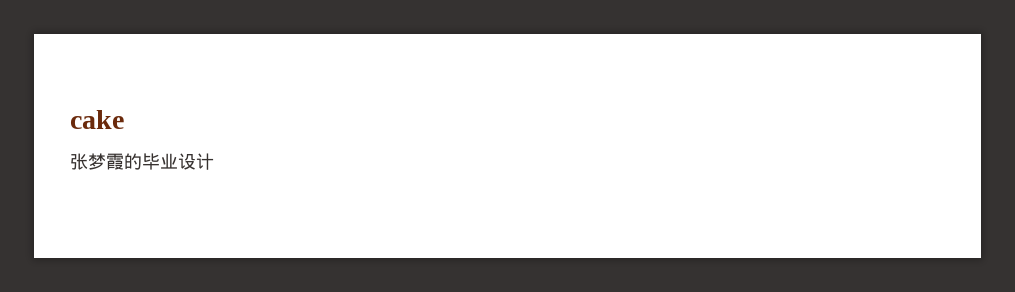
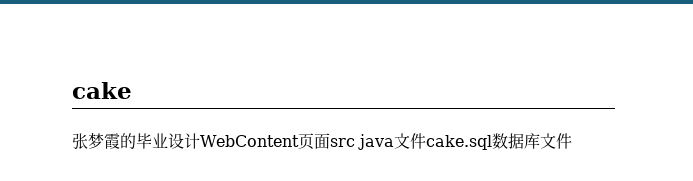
(214, 161) none -> [200,133,572,150] WebContent页面src java文件cake.sql数据库文件

